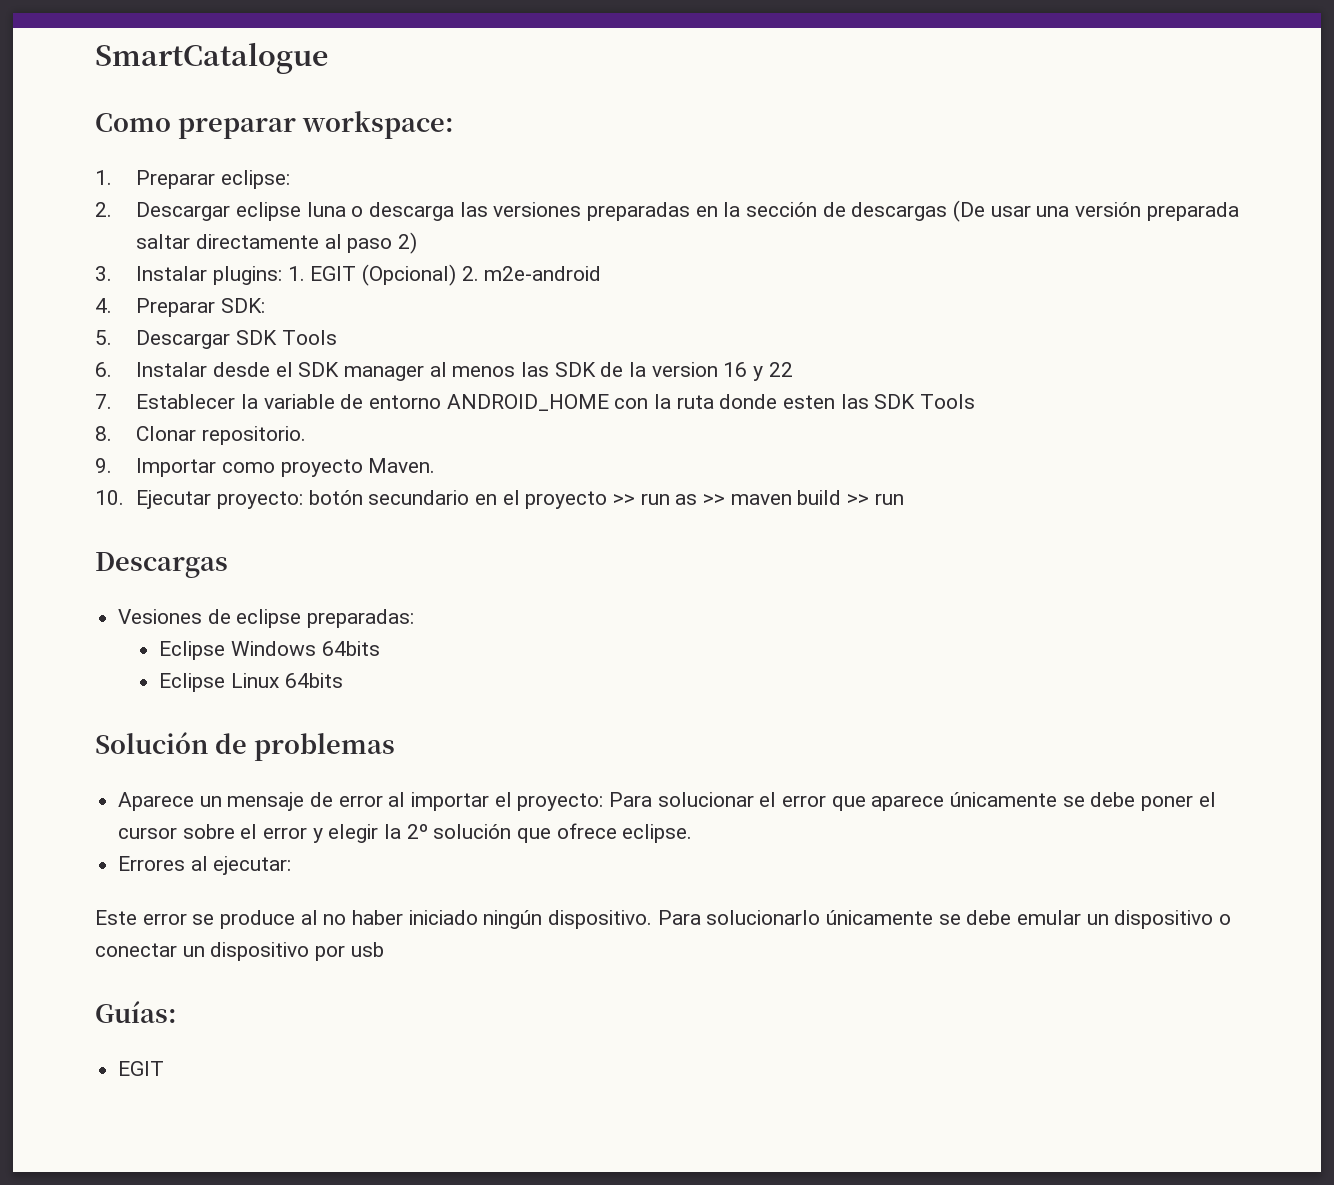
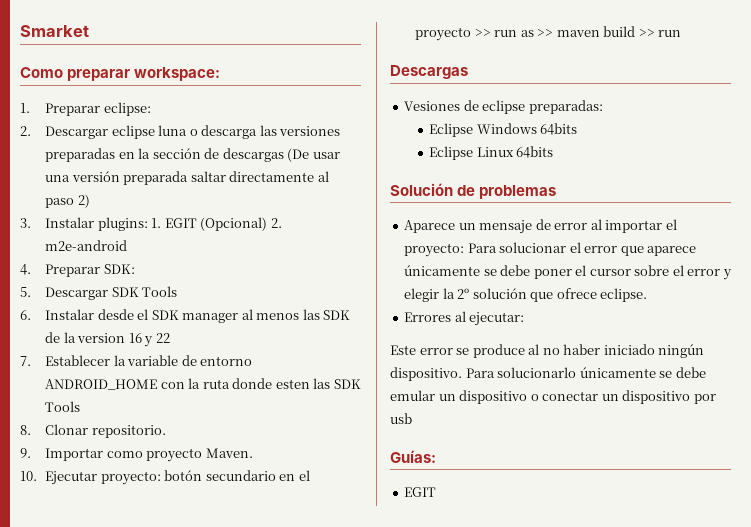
[95,42,328,74] SmartCatalogue -> [20,25,89,37] Smarket

